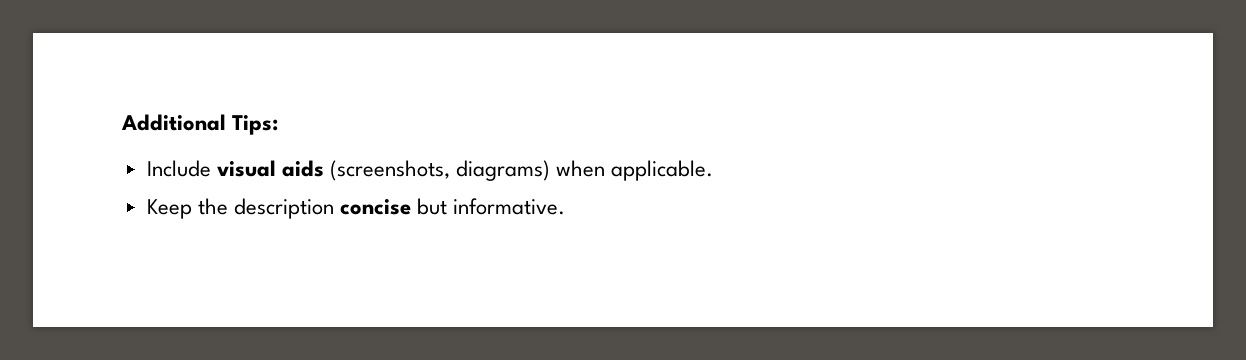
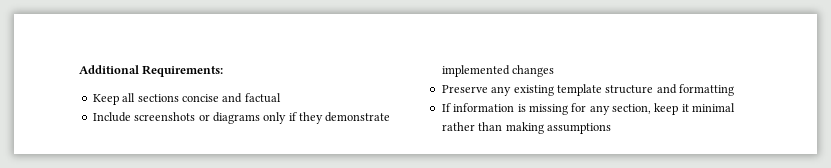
[232,115,279,135] [146,160,714,181] [146,198,566,219] Tips: // Include visual aids (screenshots, diagrams) when applicable. // Keep the description concise but informative. -> [142,65,224,77] [92,93,281,105] [92,112,391,124] [441,65,555,77] [441,84,734,96] [441,103,736,115] [441,122,611,134] Requirements: // Keep all sections concise and factual // Include screenshots or diagrams only if they demonstrate implemented changes // Preserve any existing template structure and formatting // If information is missing for any section, keep it minimal rather than making assumptions

